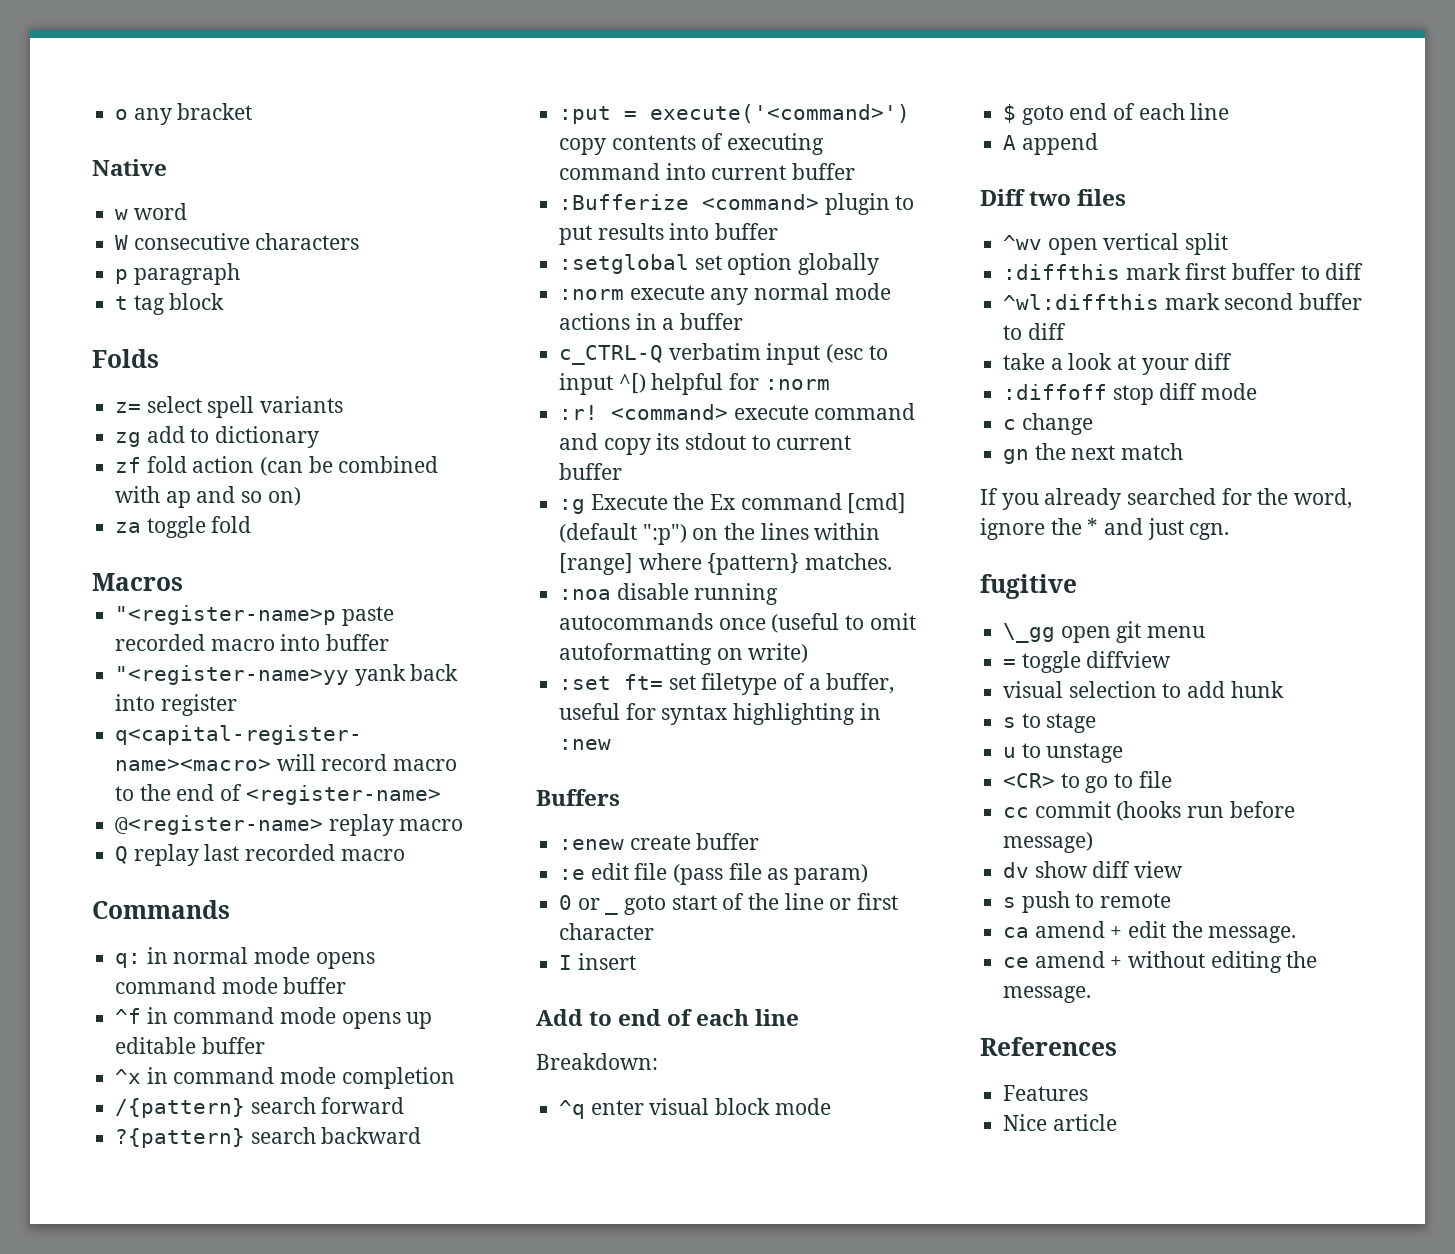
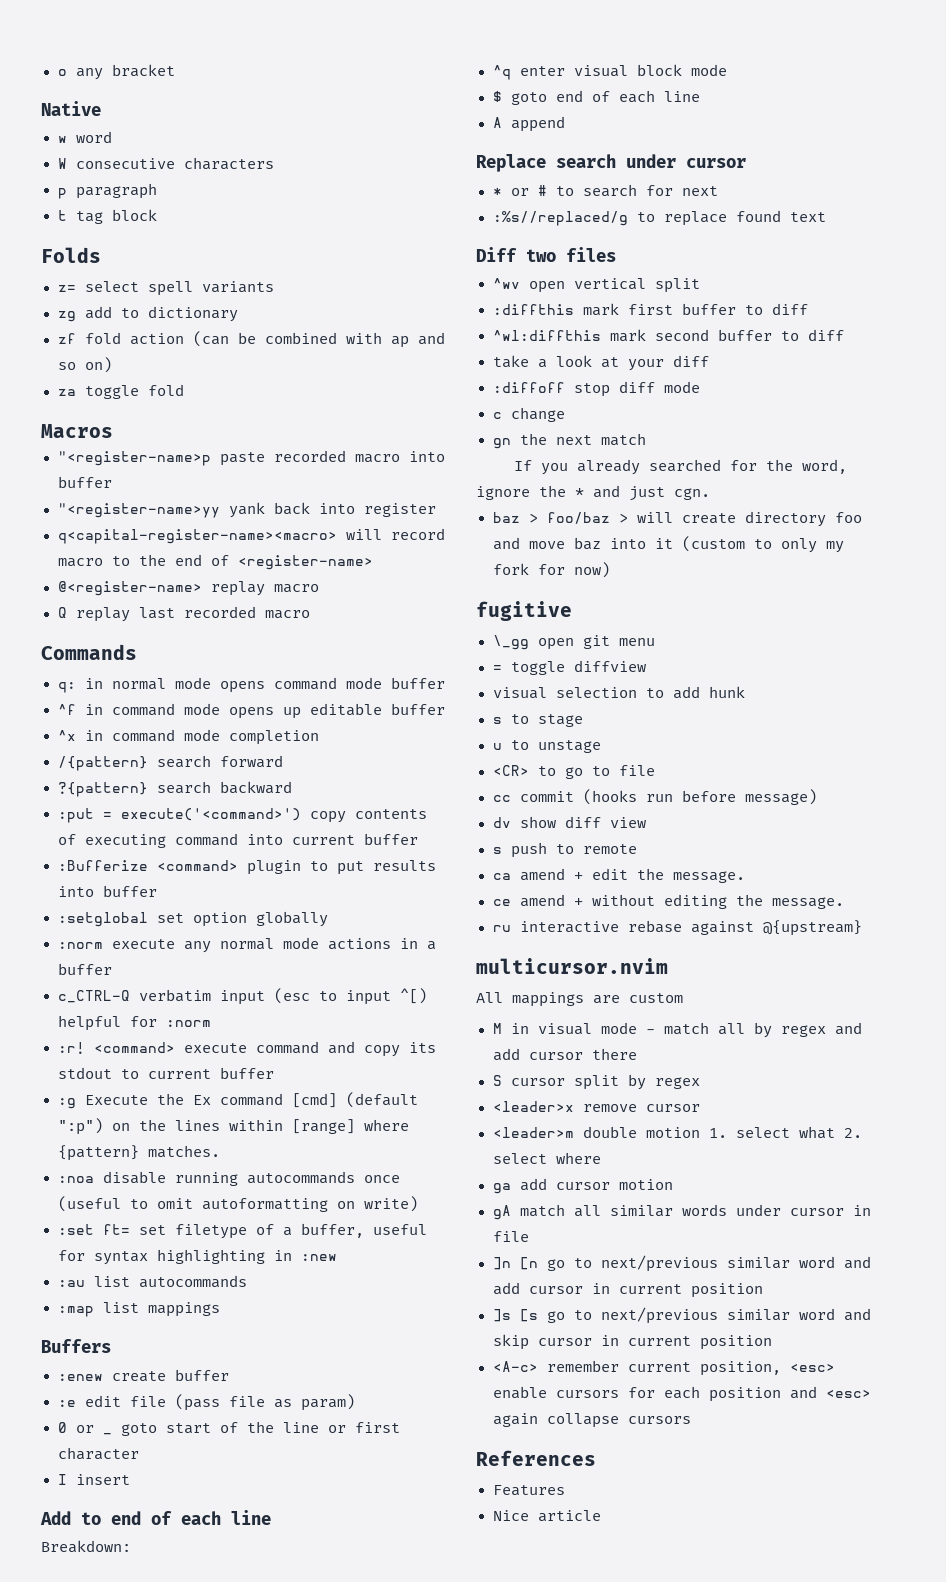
(612, 744) none -> [57,1275,247,1288] [57,1302,220,1317] // :au list autocommands // :map list mappings
(1098, 144) none -> [476,154,746,172] [492,184,718,197] [492,210,826,226] // Replace search under cursor // * or # to search for next // :%s//replaced/g to replace found text
(1230, 531) none -> [492,511,862,527] [492,536,844,553] [492,562,610,578] // baz > foo/baz > will create directory foo and move baz into it (custom to only my fork for now)
(1092, 994) none -> [492,920,862,936] [476,958,668,974] [476,992,683,1007] [492,1022,862,1038] [492,1048,637,1061] [492,1074,700,1090] [492,1101,700,1112] [492,1126,862,1139] [492,1152,601,1164] [492,1178,673,1194] [492,1204,871,1220] [492,1231,529,1242] [492,1255,871,1272] [492,1282,763,1298] [492,1307,871,1324] [492,1334,772,1350] [492,1360,835,1376] [492,1386,871,1402] [492,1413,691,1428] // ru interactive rebase against @{upstream} // multicursor.nvim // All mappings are custom // M in visual mode - match all by regex and add cursor there // S cursor split by regex // <leader>x remove cursor // <leader>m double motion 1. select what 2. select where // ga add cursor motion // gA match all similar words under cursor in file // ]n [n go to next/previous similar word and add cursor in current position // ]s [s go to next/previous similar word and skip cursor in current position // <A-c> remember current position, <esc> enable cursors for each position and <esc> again collapse cursors

